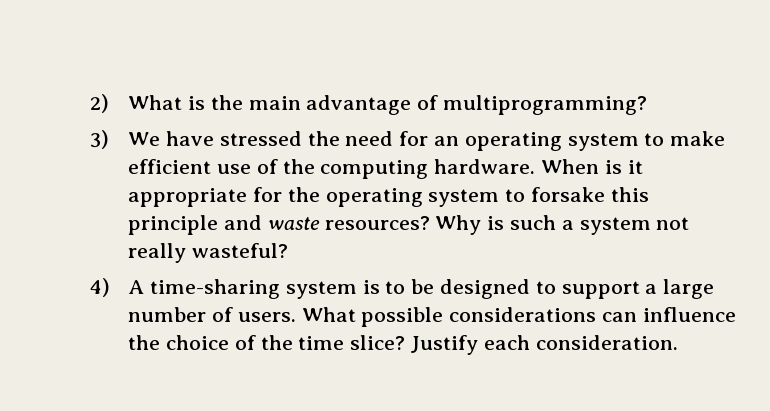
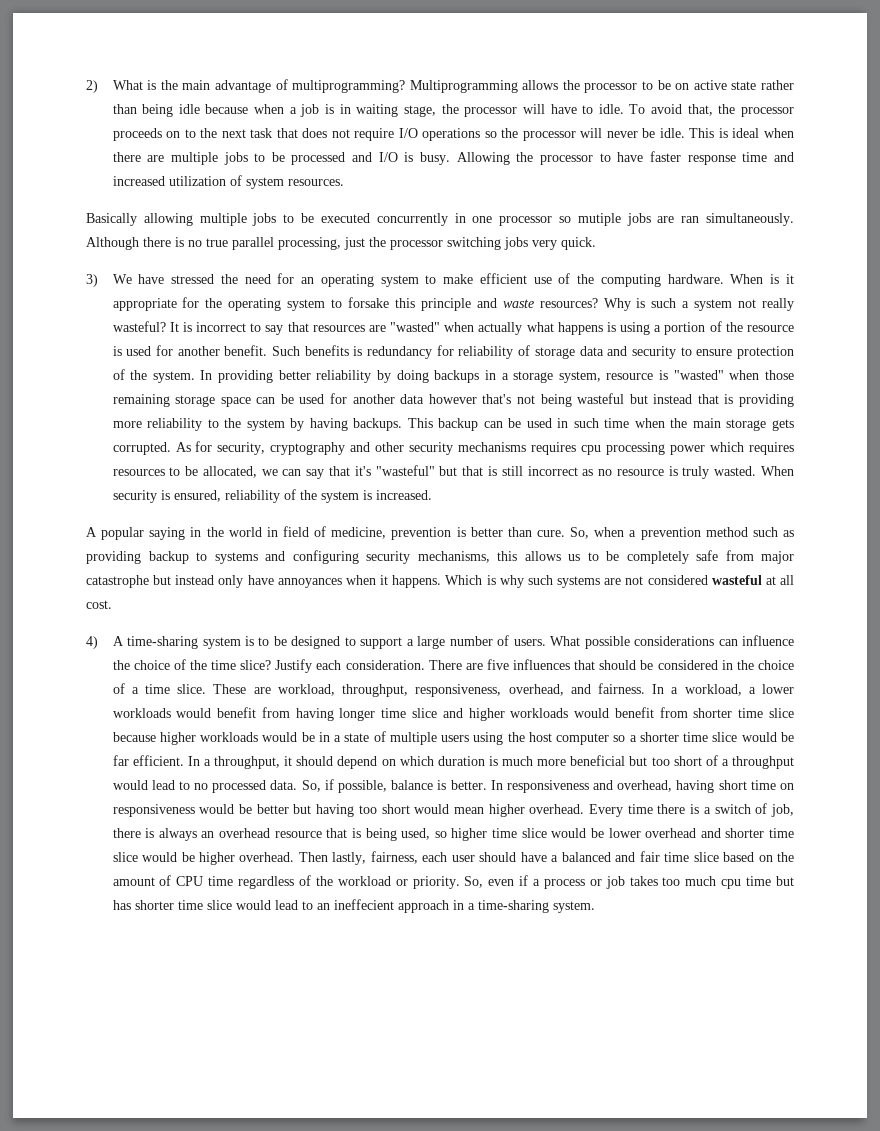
(648, 105) none -> [409,80,795,93] [112,104,795,117] [112,128,795,141] [112,151,794,165] [112,175,344,189] [86,213,794,226] [86,237,596,250] Multiprogramming allows the processor to be on active state rather than being idle because when a job is in waiting stage, the processor will have to idle. To avoid that, the processor proceeds on to the next task that does not require I/O operations so the processor will never be idle. This is ideal when there are multiple jobs to be processed and I/O is busy. Allowing the processor to have faster response time and increased utilization of system resources. // Basically allowing multiple jobs to be executed concurrently in one processor so mutiple jobs are ran simultaneously. Although there is no true parallel processing, just the processor switching jobs very quick.
(289, 250) none -> [169,321,794,335] [112,345,795,359] [112,369,795,383] [112,393,795,407] [112,418,794,431] [112,441,795,455] [112,465,794,479] [112,489,432,503] [86,526,794,540] [86,550,794,564] [86,575,794,588] [86,600,112,609] It is incorrect to say that resources are "wasted" when actually what happens is using a portion of the resource is used for another benefit. Such benefits is redundancy for reliability of storage data and security to ensure protection of the system. In providing better reliability by doing backups in a storage system, resource is "wasted" when those remaining storage space can be used for another data however that's not being wasteful but instead that is providing more reliability to the system by having backups. This backup can be used in such time when the main storage gets corrupted. As for security, cryptography and other security mechanisms requires cpu processing power which requires resources to be allocated, we can say that it's "wasteful" but that is still incorrect as no resource is truly wasted. When security is ensured, reliability of the system is increased. // A popular saying in the world in field of medicine, prevention is better than cure. So, when a prevention method such as providing backup to systems and configuring security mechanisms, this allows us to be completely safe from major catastrophe but instead only have annoyances when it happens. Which is why such systems are not considered wasteful at all cost.
(678, 342) none -> [428,659,795,670] [112,683,795,697] [112,707,795,721] [112,731,794,745] [112,755,794,769] [112,779,795,793] [112,803,795,817] [112,828,794,841] [112,851,795,865] [112,875,795,889] [112,899,595,913] There are five influences that should be considered in the choice of a time slice. These are workload, throughput, responsiveness, overhead, and fairness. In a workload, a lower workloads would benefit from having longer time slice and higher workloads would benefit from shorter time slice because higher workloads would be in a state of multiple users using the host computer so a shorter time slice would be far efficient. In a throughput, it should depend on which duration is much more beneficial but too short of a throughput would lead to no processed data. So, if possible, balance is better. In responsiveness and overhead, having short time on responsiveness would be better but having too short would mean higher overhead. Every time there is a switch of job, there is always an overhead resource that is being used, so higher time slice would be lower overhead and shorter time slice would be higher overhead. Then lastly, fairness, each user should have a balanced and fair time slice based on the amount of CPU time regardless of the workload or priority. So, even if a process or job takes too much cpu time but has shorter time slice would lead to an ineffecient approach in a time-sharing system.

